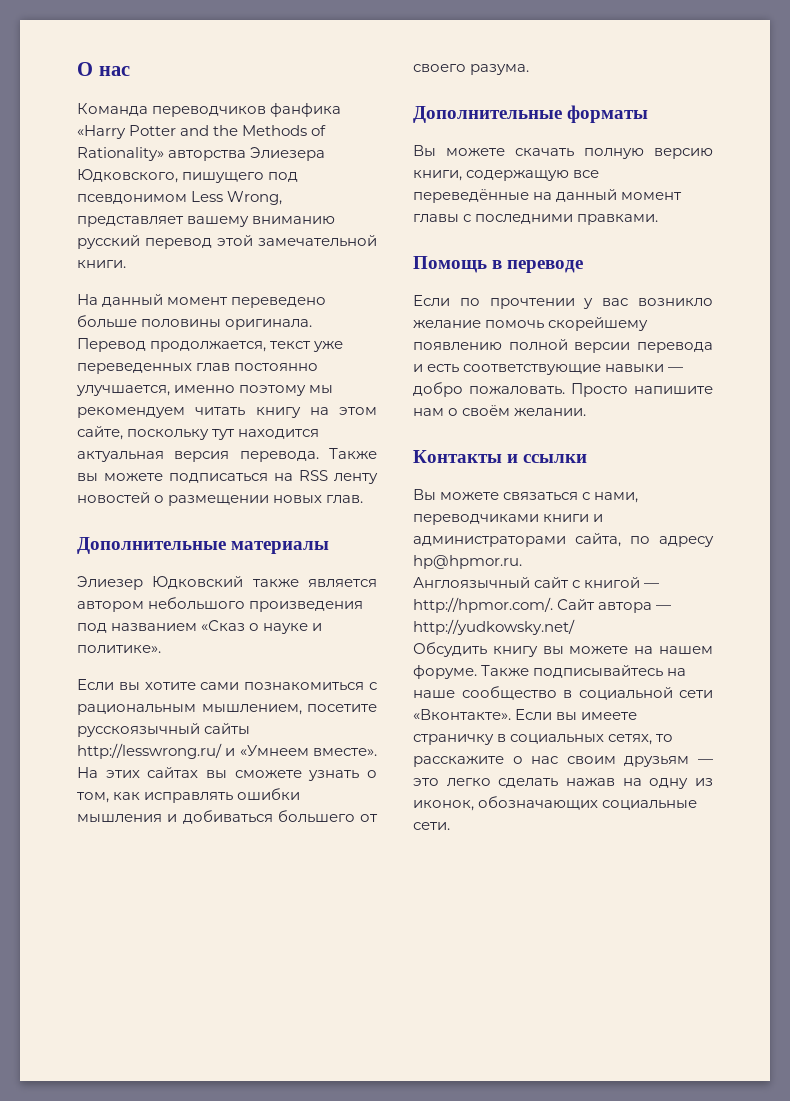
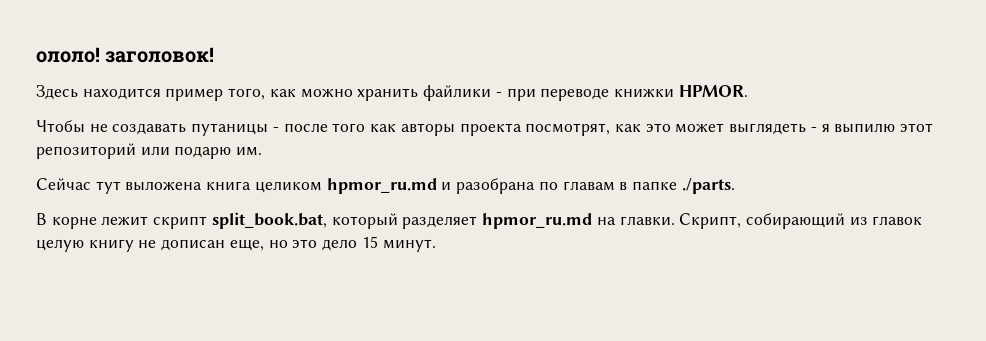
[77,62,130,76] [77,103,342,117] [77,125,327,139] [77,147,326,161] [77,169,299,183] [77,191,283,205] [77,216,336,227] [77,235,377,249] [77,260,126,268] [77,294,327,308] [77,315,313,330] [77,338,344,352] [77,363,319,374] [76,385,334,396] [77,407,377,418] [77,426,320,440] [77,448,377,462] [77,470,378,484] [77,492,364,506] [77,537,330,554] [77,576,377,590] [77,597,364,612] [77,620,323,634] [77,645,161,653] [77,679,377,691] [77,704,377,715] [77,723,251,737] [77,743,377,759] [77,767,377,781] [77,788,301,803] [77,810,378,824] [413,64,530,75] [413,105,649,123] [413,145,713,159] [413,170,600,181] [413,189,683,203] [413,214,659,225] [413,256,584,273] [413,295,713,309] [413,317,649,331] [413,339,713,353] [413,364,684,375] [413,382,713,397] [413,405,587,416] [413,450,588,463] [413,489,639,503] [413,514,604,525] [413,533,714,547] [413,555,522,569] [413,577,660,589] [413,597,672,613] [413,619,575,635] [413,642,713,657] [413,665,687,679] [413,686,713,700] [413,709,638,721] [413,734,674,745] [413,756,713,767] [413,778,713,789] [413,796,698,811] [413,822,450,830] О нас // Команда переводчиков фанфика «Harry Potter and the Methods of Rationality» авторства Элиезера Юдковского, пишущего под псевдонимом Less Wrong, представляет вашему вниманию русский перевод этой замечательной книги. // На данный момент переведено больше половины оригинала. Перевод продолжается, текст уже переведенных глав постоянно улучшается, именно поэтому мы рекомендуем читать книгу на этом сайте, поскольку тут находится актуальная версия перевода. Также вы можете подписаться на RSS ленту новостей о размещении новых глав. // Дополнительные материалы // Элиезер Юдковский также является автором небольшого произведения под названием «Сказ о науке и политике». // Если вы хотите сами познакомиться с рациональным мышлением, посетите русскоязычный сайты http://lesswrong.ru/ и «Умнеем вместе». На этих сайтах вы сможете узнать о том, как исправлять ошибки мышления и добиваться большего от своего разума. // Дополнительные форматы // Вы можете скачать полную версию книги, содержащую все переведённые на данный момент главы с последними правками. // Помощь в переводе // Если по прочтении у вас возникло желание помочь скорейшему появлению полной версии перевода и есть соответствующие навыки — добро пожаловать. Просто напишите нам о своём желании. // Контакты и ссылки // Вы можете связаться с нами, переводчиками книги и администраторами сайта, по адресу hp@hpmor.ru. // Англоязычный сайт с книгой — http://hpmor.com/. Сайт автора — http://yudkowsky.net/ // Обсудить книгу вы можете на нашем форуме. Также подписывайтесь на наше сообщество в социальной сети «Вконтакте». Если вы имеете страничку в социальных сетях, то расскажите о нас своим друзьям — это легко сделать нажав на одну из иконок, обозначающих социальные сети. -> [36,47,215,63] [36,85,748,101] [36,120,934,136] [36,143,263,159] [36,178,735,194] [36,212,923,229] [36,236,436,252] ололо! заголовок! // Здесь находится пример того, как можно хранить файлики - при переводе книжки HPMOR. // Чтобы не создавать путаницы - после того как авторы проекта посмотрят, как это может выглядеть - я выпилю этот репозиторий или подарю им. // Сейчас тут выложена книга целиком hpmor_ru.md и разобрана по главам в папке ./parts. // В корне лежит скрипт split_book.bat, который разделяет hpmor_ru.md на главки. Скрипт, собирающий из главок целую книгу не дописан еще, но это дело 15 минут.

